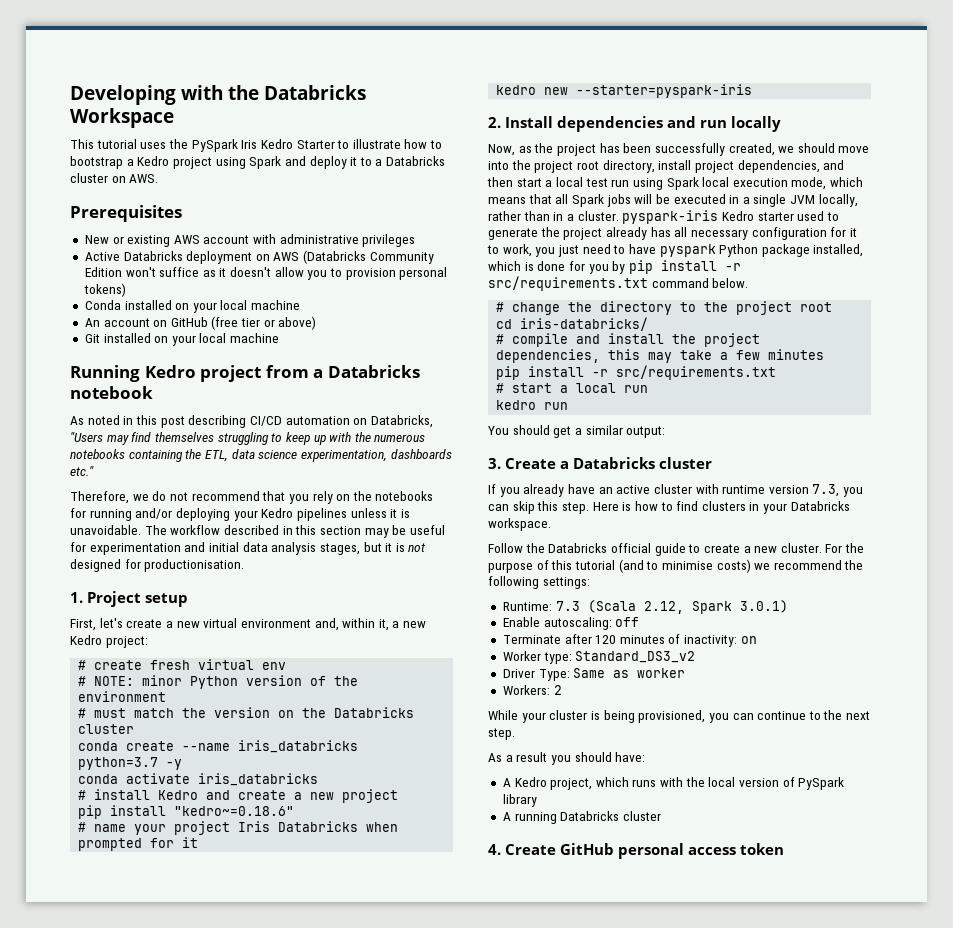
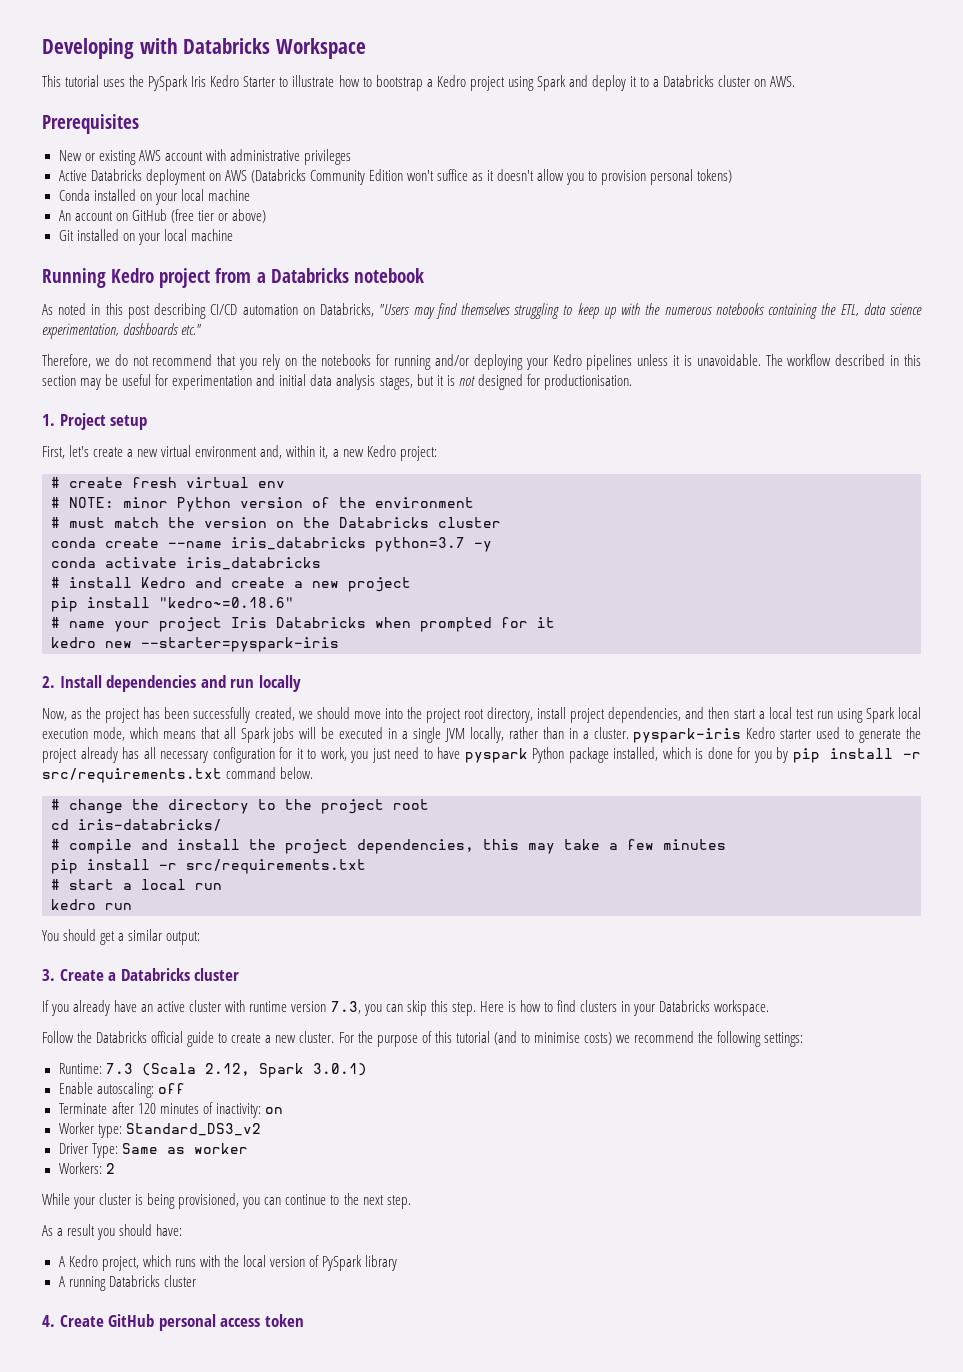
[228,85,260,100] the -> (178, 46) none

